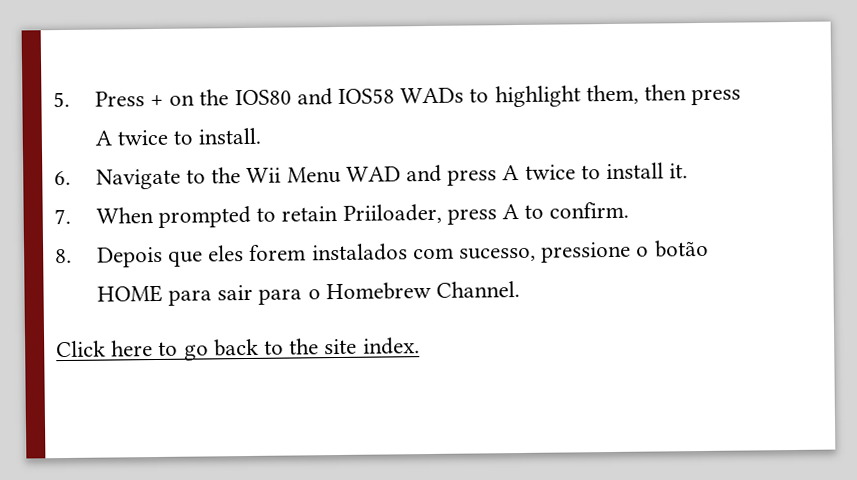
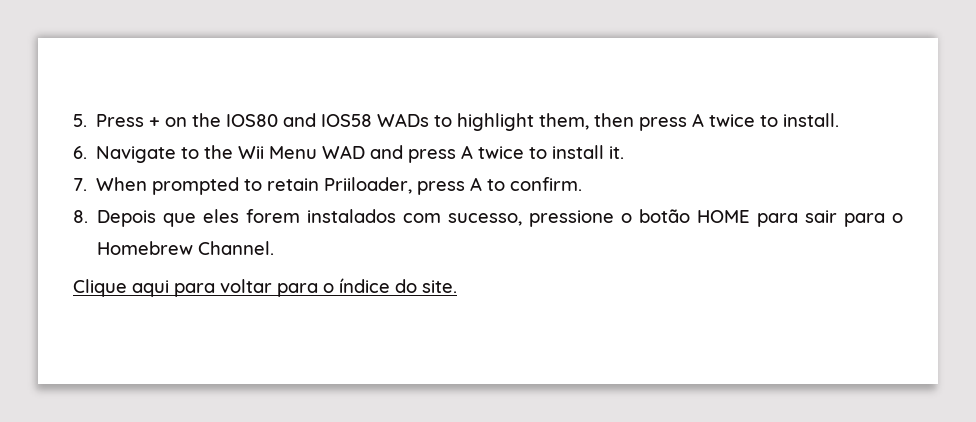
[56,337,420,361] Click here to go back to the site index. -> [73,278,457,297] Clique aqui para voltar para o índice do site.

